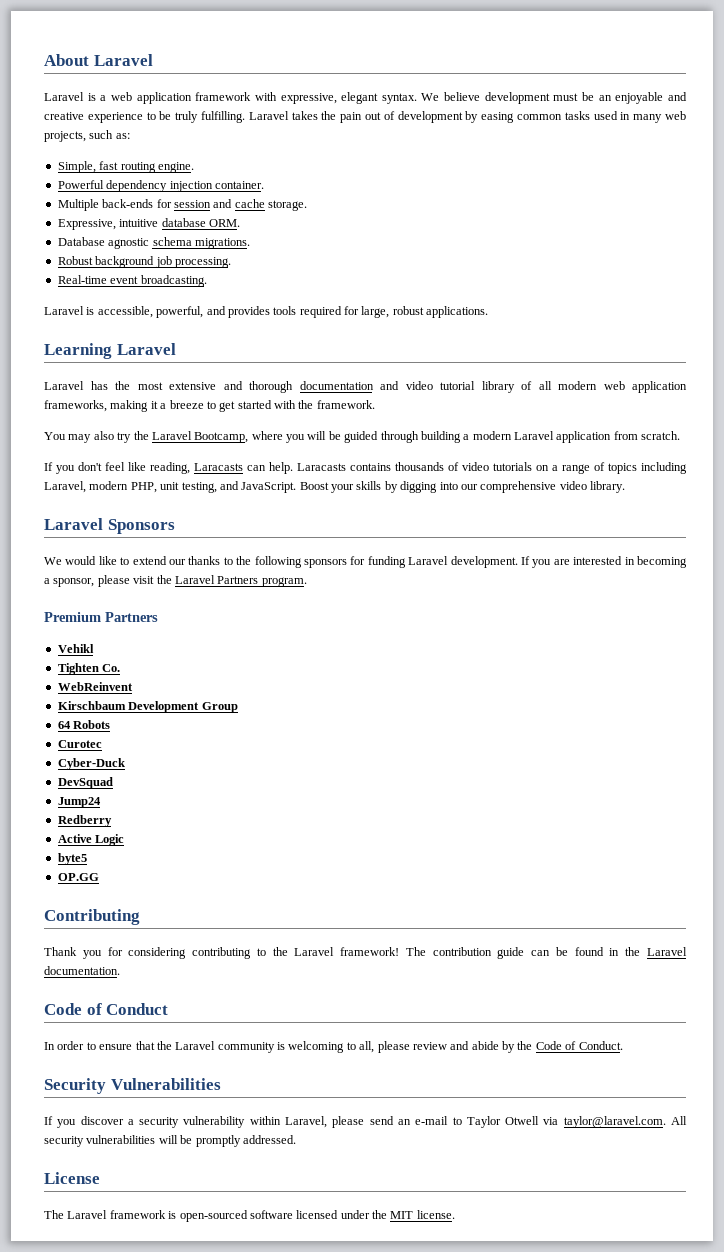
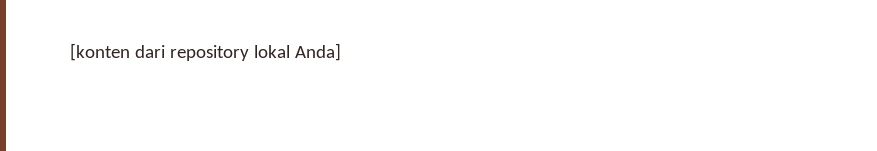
[44,54,153,66] [44,92,687,104] [44,111,686,123] [44,130,130,142] [57,161,194,173] [57,180,264,192] [57,199,307,211] [57,218,240,230] [57,237,250,249] [57,256,231,268] [57,275,207,287] [44,306,489,318] [44,343,176,359] [44,381,687,393] [44,400,375,412] [44,431,681,443] [44,462,687,474] [44,481,625,493] [44,518,175,534] [44,556,687,568] [44,575,307,587] [44,612,158,622] [57,644,94,653] [57,663,121,675] [57,682,133,691] [57,701,238,713] [57,720,111,729] [57,740,102,748] [57,758,125,770] [57,777,113,789] [57,797,101,808] [57,815,112,827] [57,834,125,846] [57,853,87,865] [57,873,99,881] [44,909,140,925] [44,947,687,959] [44,966,120,975] [44,1003,169,1015] [44,1041,623,1053] [44,1078,221,1094] [44,1116,687,1128] [44,1135,296,1147] [44,1172,100,1184] [44,1210,455,1222] About Laravel // Laravel is a web application framework with expressive, elegant syntax. We believe development must be an enjoyable and creative experience to be truly fulfilling. Laravel takes the pain out of development by easing common tasks used in many web projects, such as: // Simple, fast routing engine. // Powerful dependency injection container. // Multiple back-ends for session and cache storage. // Expressive, intuitive database ORM. // Database agnostic schema migrations. // Robust background job processing. // Real-time event broadcasting. // Laravel is accessible, powerful, and provides tools required for large, robust applications. // Learning Laravel // Laravel has the most extensive and thorough documentation and video tutorial library of all modern web application frameworks, making it a breeze to get started with the framework. // You may also try the Laravel Bootcamp, where you will be guided through building a modern Laravel application from scratch. // If you don't feel like reading, Laracasts can help. Laracasts contains thousands of video tutorials on a range of topics including Laravel, modern PHP, unit testing, and JavaScript. Boost your skills by digging into our comprehensive video library. // Laravel Sponsors // We would like to extend our thanks to the following sponsors for funding Laravel development. If you are interested in becoming a sponsor, please visit the Laravel Partners program. // Premium Partners // Vehikl // Tighten Co. // WebReinvent // Kirschbaum Development Group // 64 Robots // Curotec // Cyber-Duck // DevSquad // Jump24 // Redberry // Active Logic // byte5 // OP.GG // Contributing // Thank you for considering contributing to the Laravel framework! The contribution guide can be found in the Laravel documentation. // Code of Conduct // In order to ensure that the Laravel community is welcoming to all, please review and abide by the Code of Conduct. // Security Vulnerabilities // If you discover a security vulnerability within Laravel, please send an e-mail to Taylor Otwell via taylor@laravel.com. All security vulnerabilities will be promptly addressed. // License // The Laravel framework is open-sourced software licensed under the MIT license. -> [70,43,341,61] [konten dari repository lokal Anda]

